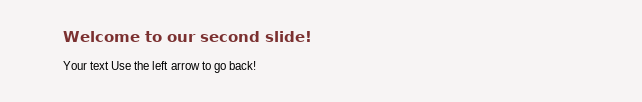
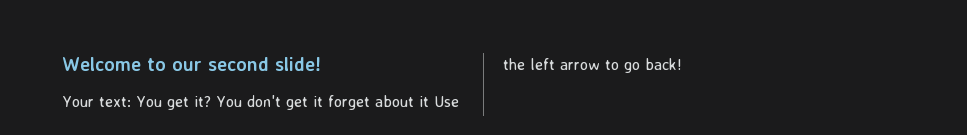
[90,61,110,70] text -> [98,95,429,110] text: You get it? You don't get it forget about it

